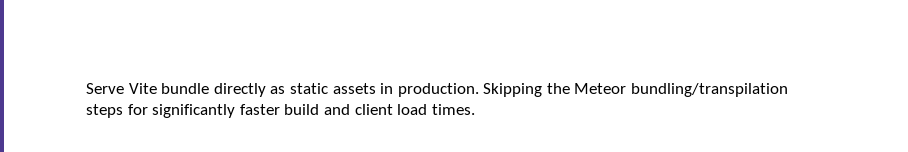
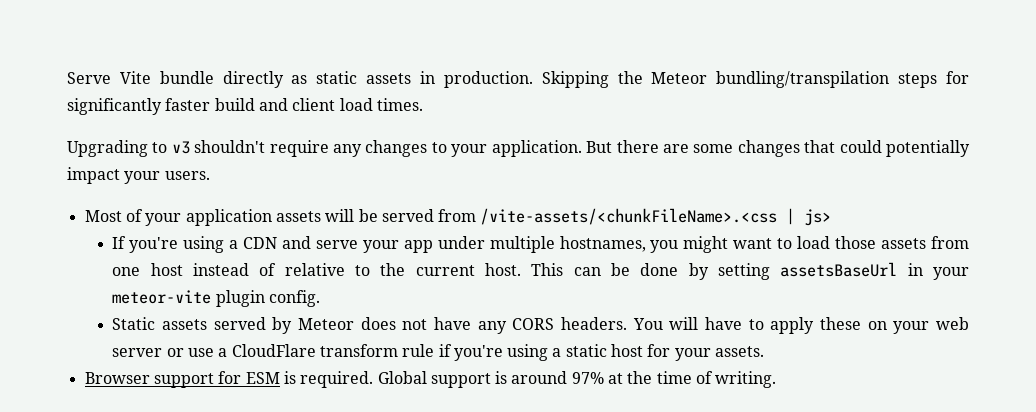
(475, 109) none -> [67,140,970,157] [67,167,210,184] [84,208,832,226] [112,236,969,253] [112,262,969,280] [112,290,320,307] [112,317,969,334] [112,344,765,361] [84,371,777,388] // Upgrading to v3 shouldn't require any changes to your application. But there are some changes that could potentially impact your users. // Most of your application assets will be served from /vite-assets/<chunkFileName>.<css | js> // If you're using a CDN and serve your app under multiple hostnames, you might want to load those assets from one host instead of relative to the current host. This can be done by setting assetsBaseUrl in your meteor-vite plugin config. // Static assets served by Meteor does not have any CORS headers. You will have to apply these on your web server or use a CloudFlare transform rule if you're using a static host for your assets. // Browser support for ESM is required. Global support is around 97% at the time of writing.

